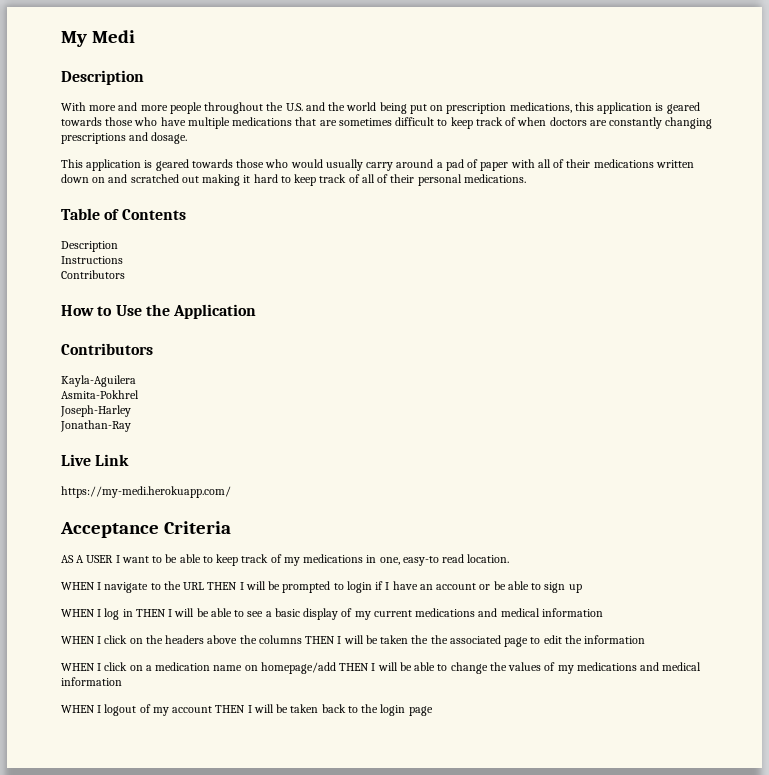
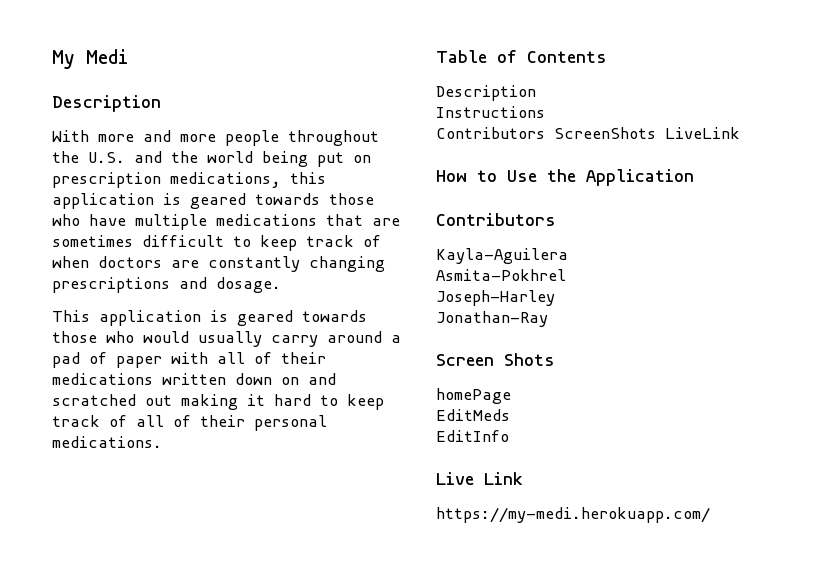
(125, 274) none -> [554,127,740,139] ScreenShots LiveLink
[61,454,130,466] [61,486,231,498] [60,521,231,538] [61,554,510,566] [61,581,582,593] [61,608,603,620] [61,635,646,647] [61,662,702,674] [61,677,122,686] [61,704,433,716] Live Link // https://my-medi.herokuapp.com/ // Acceptance Criteria // AS A USER I want to be able to keep track of my medications in one, easy-to read location. // WHEN I navigate to the URL THEN I will be prompted to login if I have an account or be able to sign up // WHEN I log in THEN I will be able to see a basic display of my current medications and medical information // WHEN I click on the headers above the columns THEN I will be taken the the associated page to edit the information // WHEN I click on a medication name on homepage/add THEN I will be able to change the values of my medications and medical information // WHEN I logout of my account THEN I will be taken back to the login page -> [436,353,555,366] [436,388,511,404] [436,409,510,421] [436,430,509,442] [436,472,523,485] [436,507,710,523] Screen Shots // homePage // EditMeds // EditInfo // Live Link // https://my-medi.herokuapp.com/

